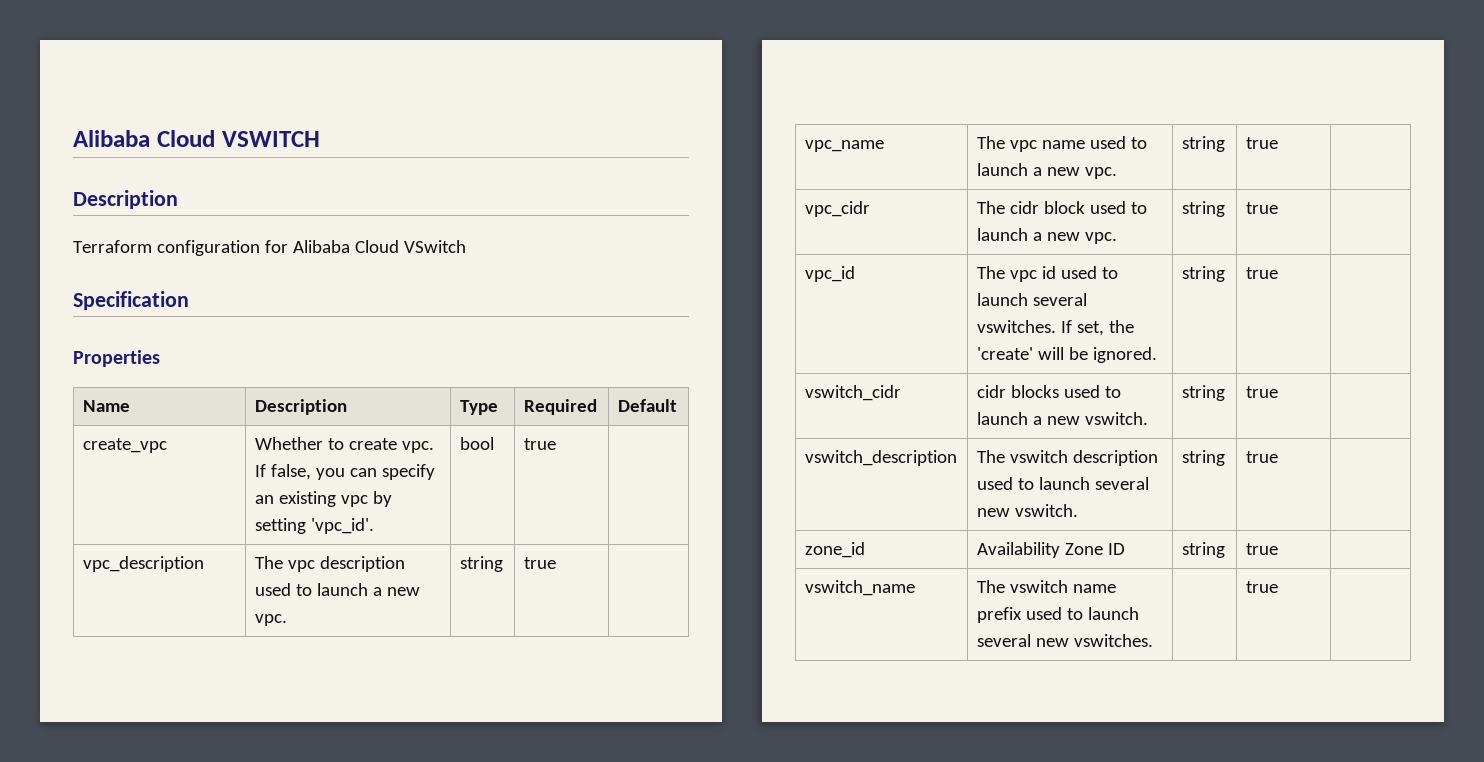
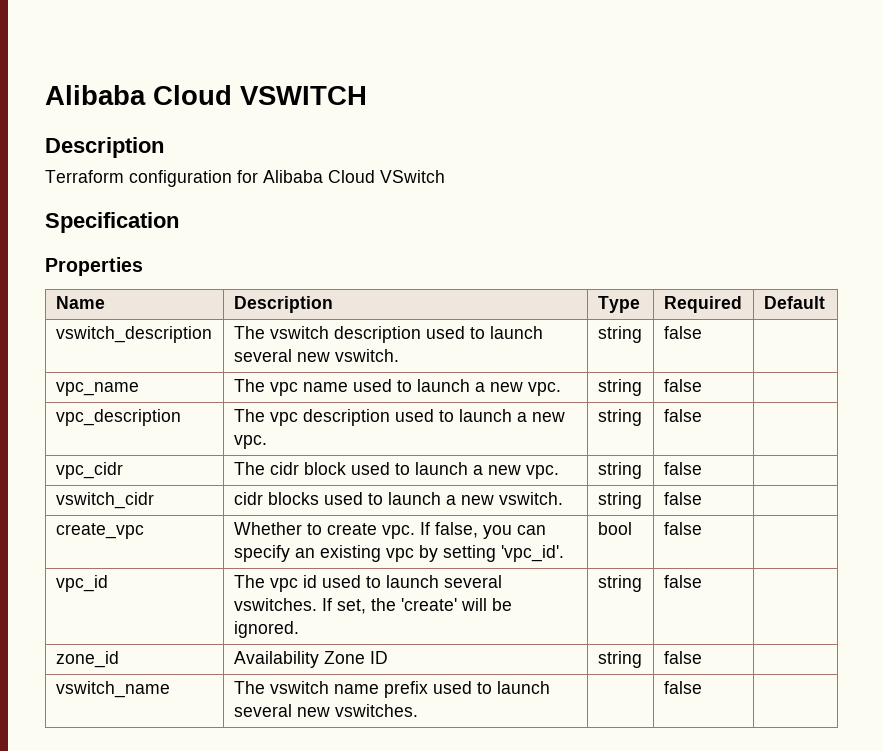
(677, 405) none -> [55,326,212,343] [233,326,543,343] [233,349,399,362] [597,326,642,343] [663,326,702,339] [55,382,139,396] [233,379,561,396] [597,379,642,396] [663,379,702,392] [55,409,181,426] [233,409,565,426] [233,435,267,449] [597,409,642,426] [663,409,702,422] [55,462,123,479] [233,462,559,479] [597,462,642,479] [663,462,702,475] [55,492,154,509] [233,492,563,505] [597,492,642,509] [663,492,702,505] // vswitch_description | The vswitch description used to launch several new vswitch. | string | false | // vpc_name | The vpc name used to launch a new vpc. | string | false | // vpc_description | The vpc description used to launch a new vpc. | string | false | // vpc_cidr | The cidr block used to launch a new vpc. | string | false | // vswitch_cidr | cidr blocks used to launch a new vswitch. | string | false |
[523,438,556,450] [82,556,204,572] [254,556,405,572] [254,583,420,596] [254,614,287,626] [459,556,503,572] [523,557,556,569] [804,140,884,152] [976,136,1147,152] [976,163,1117,179] [1181,136,1225,152] [1245,137,1278,149] [804,201,870,217] [976,201,1147,214] [976,228,1117,244] [1181,201,1225,217] [1245,202,1278,214] true | // vpc_description | The vpc description used to launch a new vpc. | string | true | // vpc_name | The vpc name used to launch a new vpc. | string | true | // vpc_cidr | The cidr block used to launch a new vpc. | string | true -> [663,522,702,535] false
[1245,267,1278,279] [804,385,901,401] [976,385,1121,398] [976,412,1148,425] [1181,385,1225,401] [1245,386,1278,398] [804,450,957,466] [976,450,1158,466] [976,477,1149,490] [976,504,1078,517] [1181,450,1225,466] [1245,451,1278,463] true | // vswitch_cidr | cidr blocks used to launch a new vswitch. | string | true | // vswitch_description | The vswitch description used to launch several new vswitch. | string | true -> [663,575,702,588] false
[1245,543,1278,555] true -> [663,651,702,664] false
[1245,581,1278,593] true -> [663,681,702,694] false

